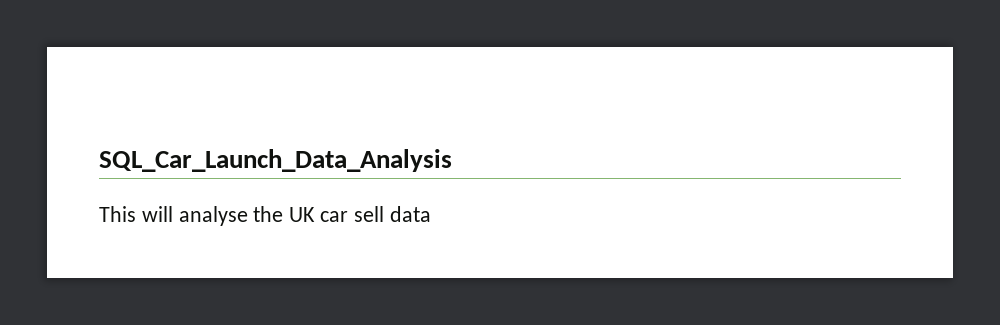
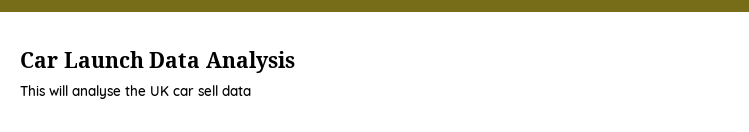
[99,149,452,172] SQL_Car_Launch_Data_Analysis -> [20,51,296,73] Car Launch Data Analysis

